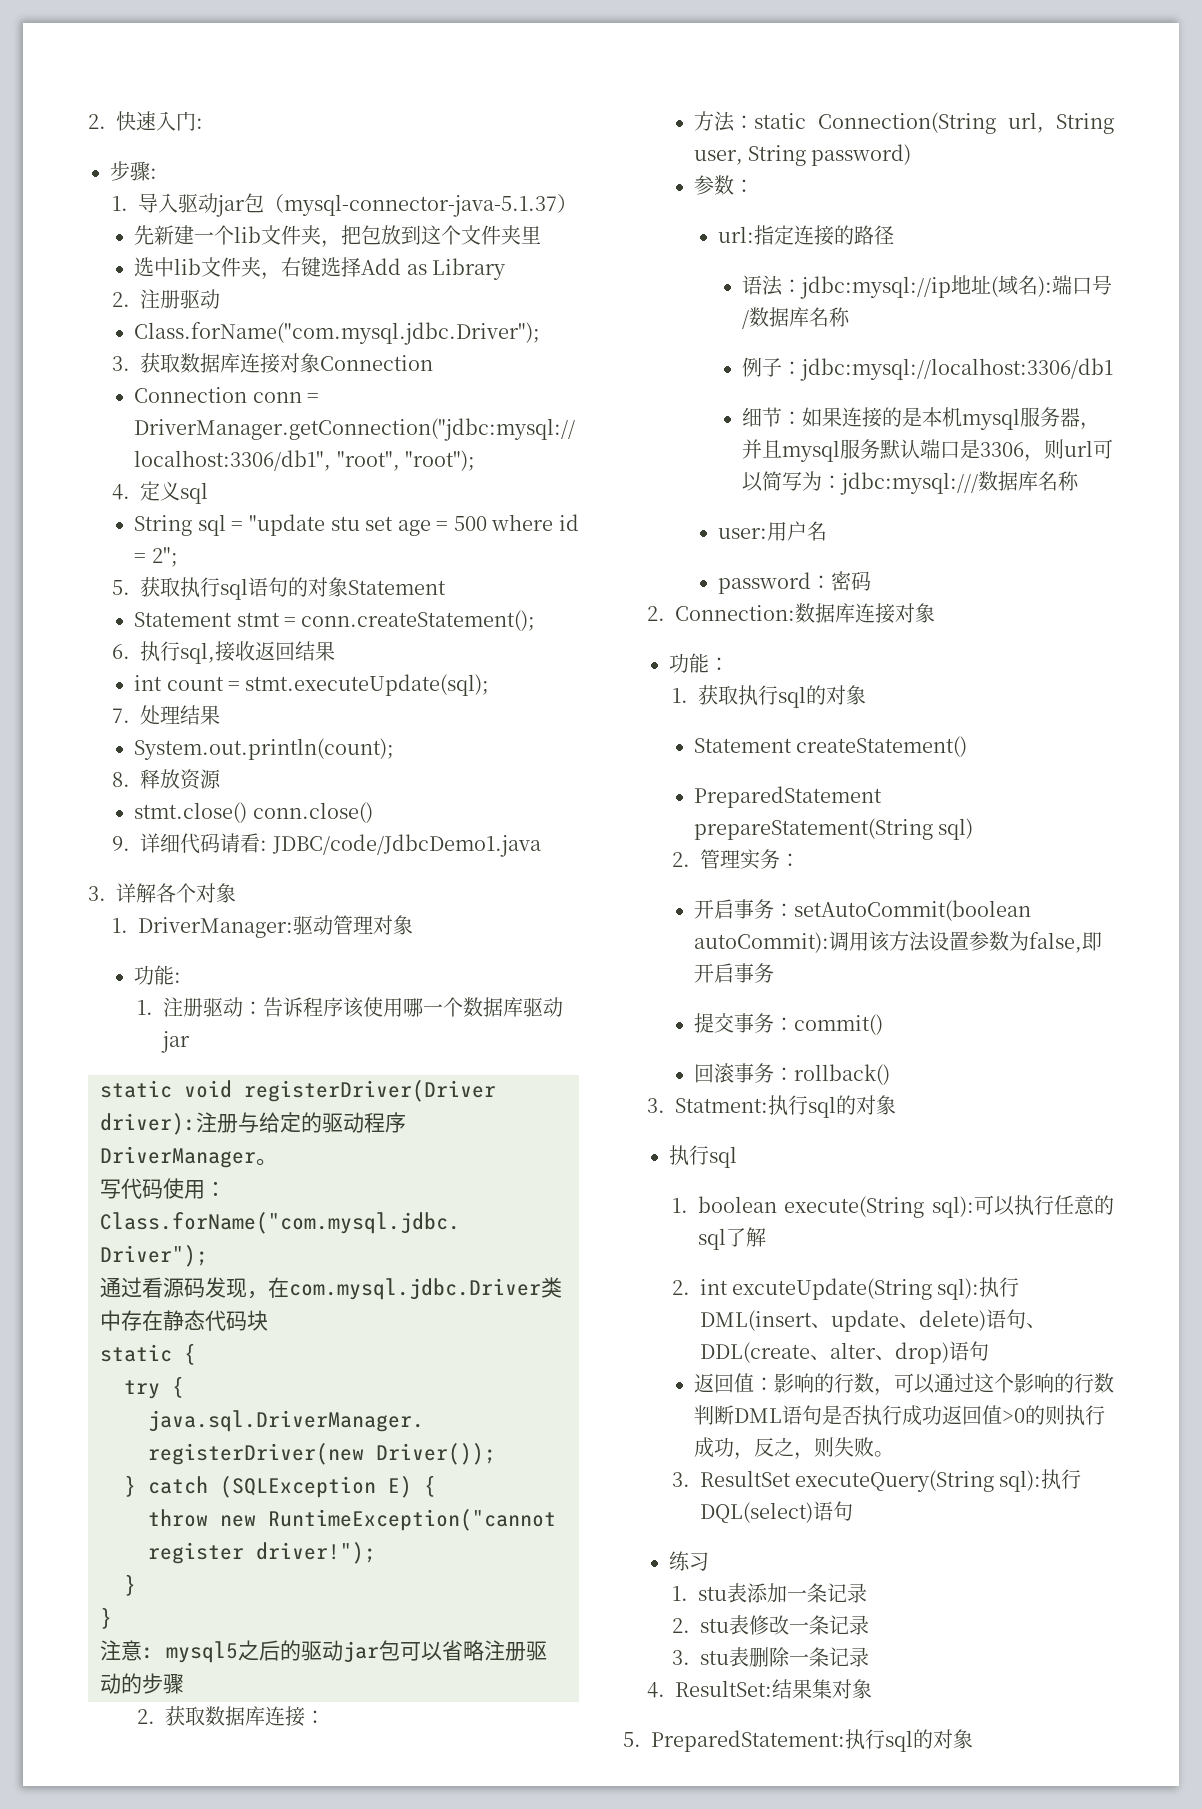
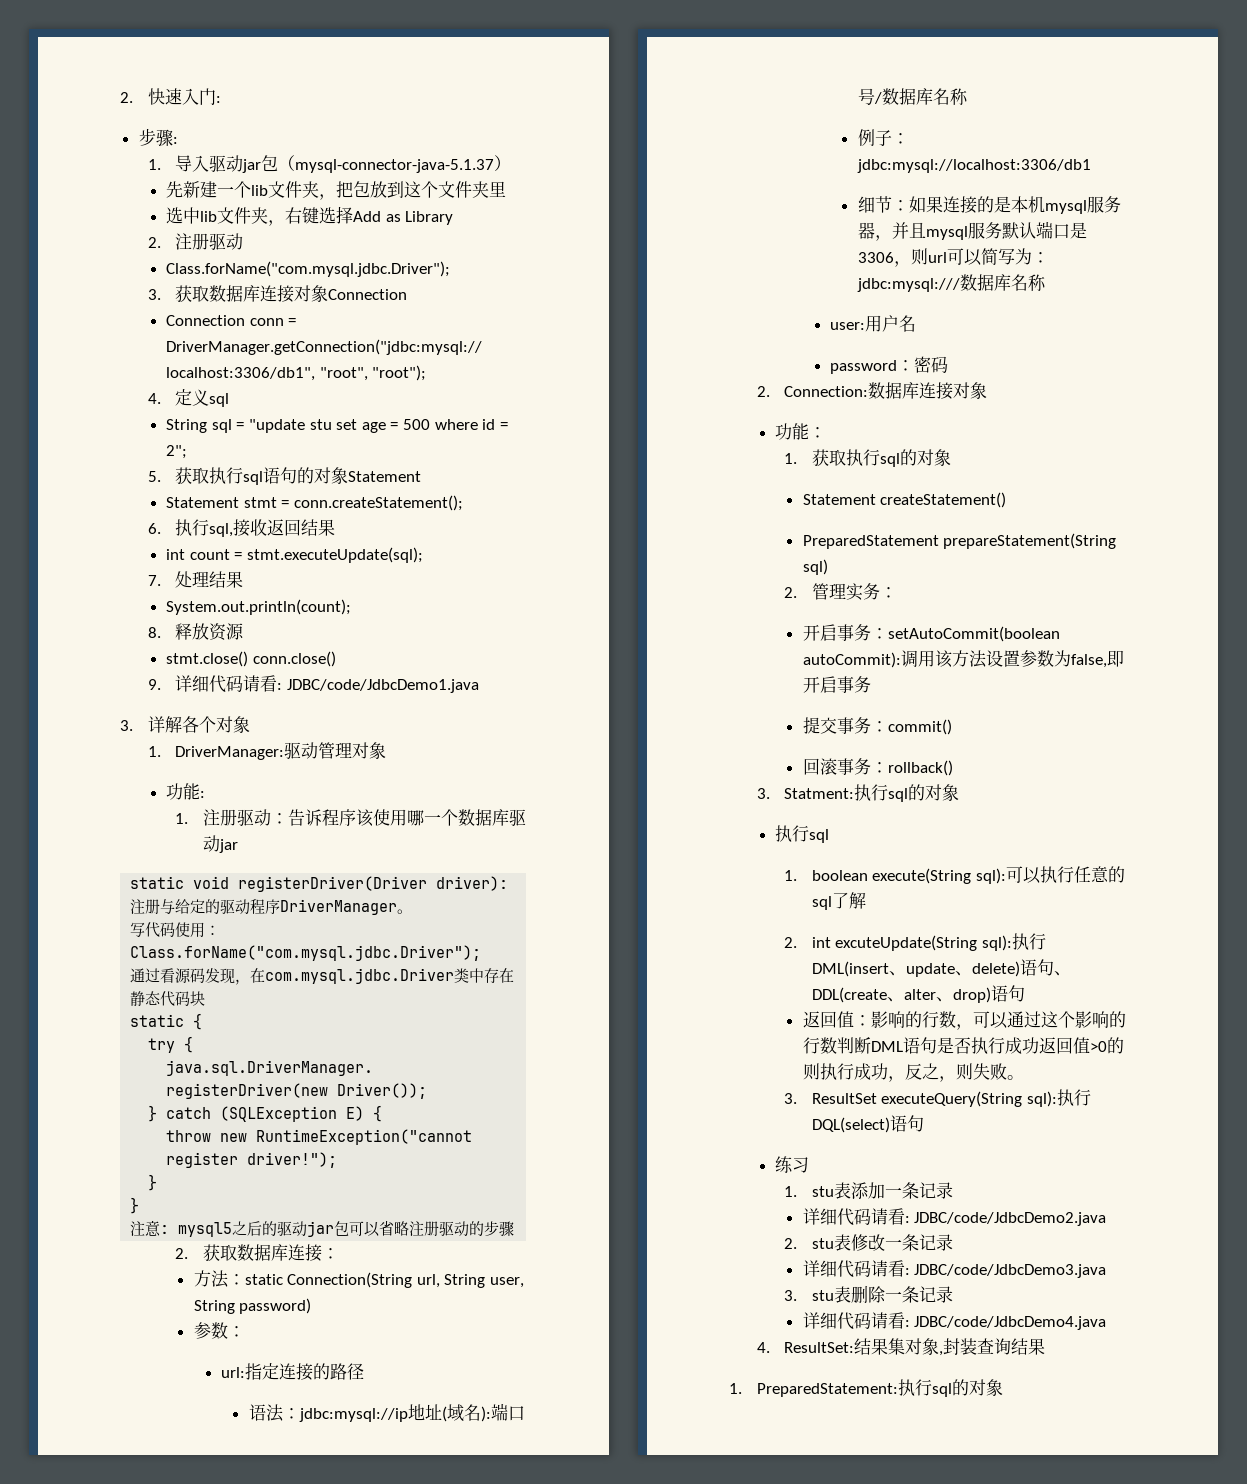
(867, 1593) none -> [802,1208,1107,1226] // 详细代码请看: JDBC/code/JdbcDemo2.java
(869, 1625) none -> [802,1260,1107,1278] // 详细代码请看: JDBC/code/JdbcDemo3.java
(869, 1657) none -> [802,1312,1107,1330] // 详细代码请看: JDBC/code/JdbcDemo4.java
[623,1732,641,1747] // 5. -> [938,1338,1045,1356] [729,1383,742,1394] ,封装查询结果 // 1.

